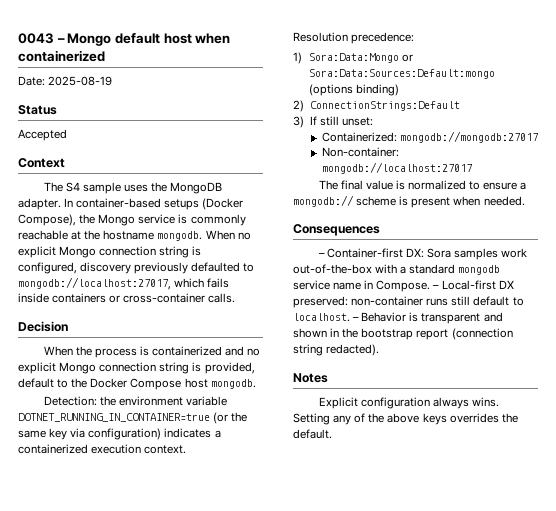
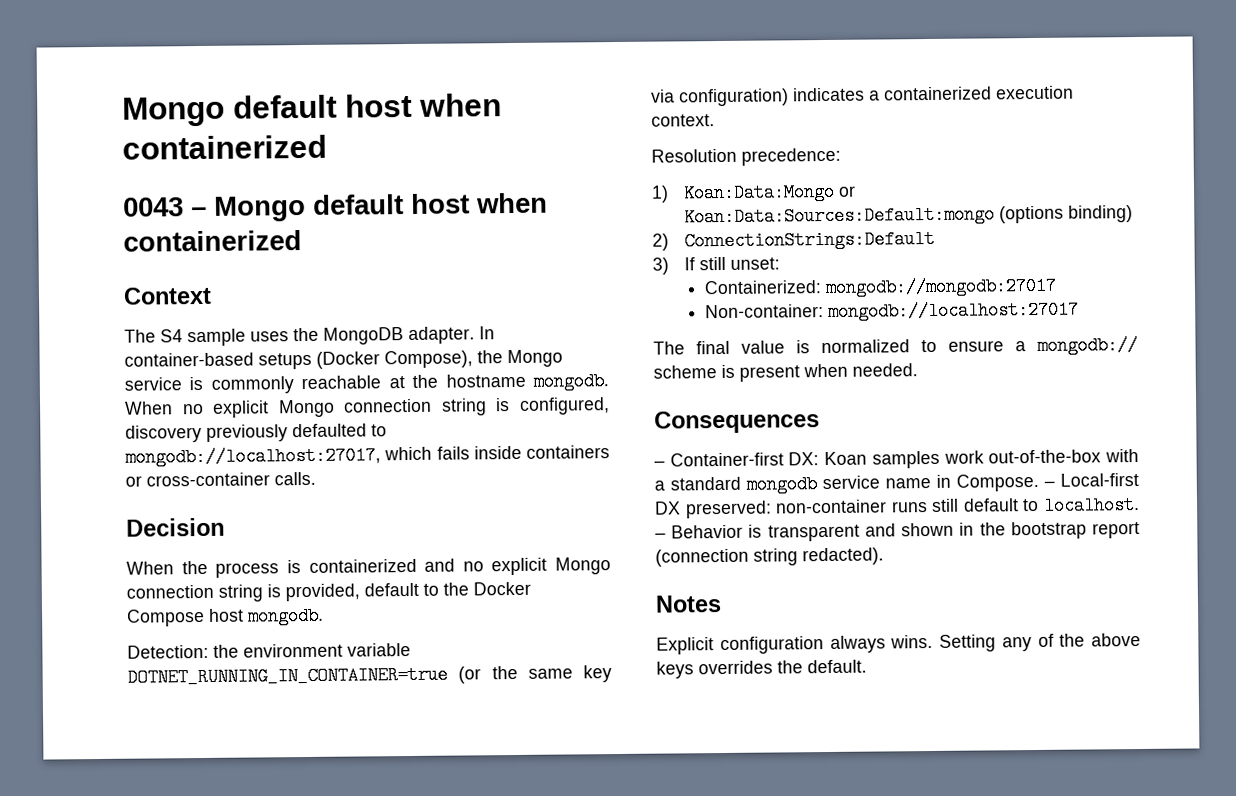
(18, 38) none -> [122,93,502,127] [122,134,327,160] Mongo default host when containerized //
[18,76,113,86] [18,105,57,115] [18,129,67,141] // Date: 2025-08-19 // Status // Accepted -> (302, 241) none
[308,53,414,63] [308,69,495,79] Sora:Data:Mongo or Sora:Data:Sources:Default:mongo -> [683,182,857,203] [684,205,996,227] Koan:Data:Mongo or Koan:Data:Sources:Default:mongo
[427,248,452,258] Sora -> [824,451,868,466] Koan

